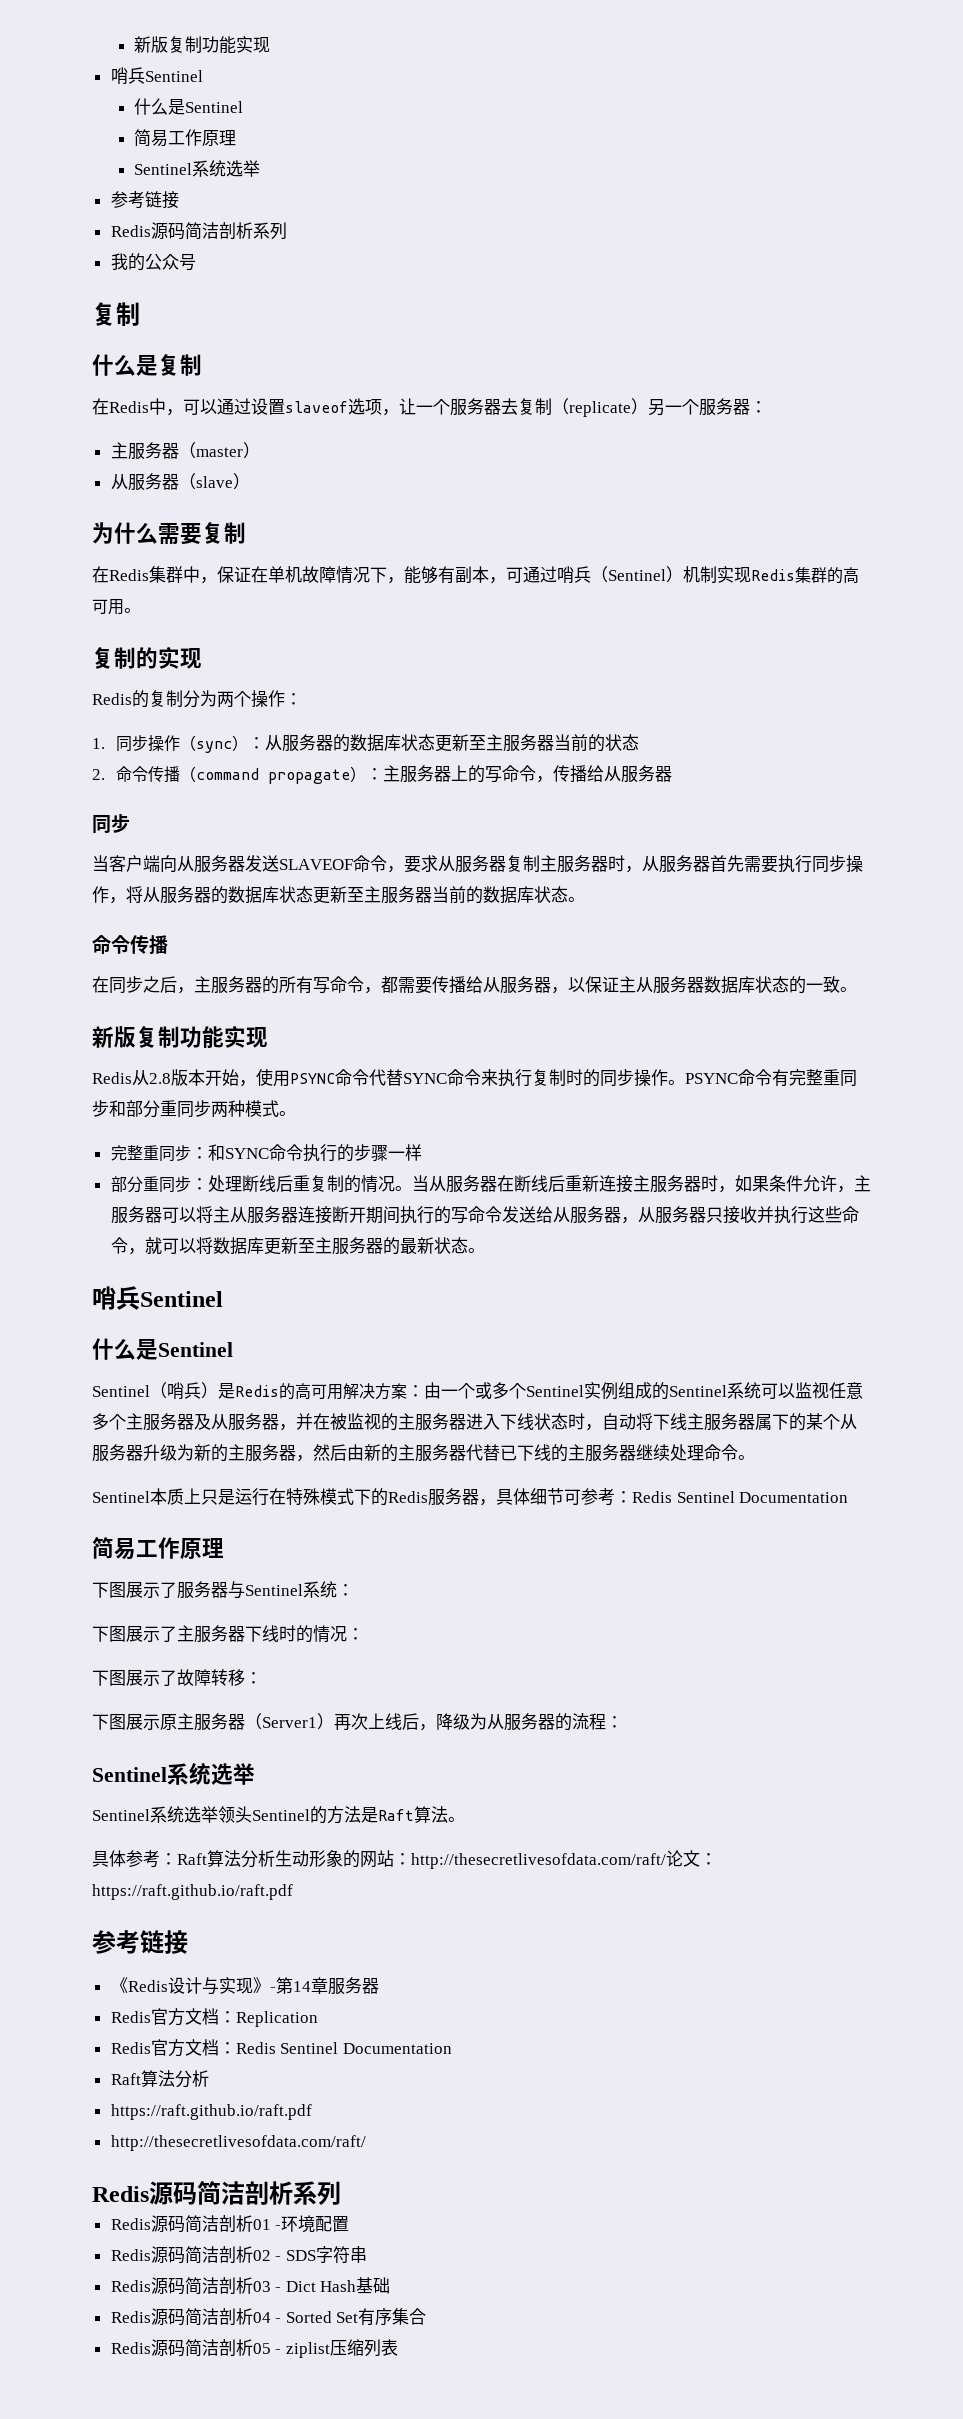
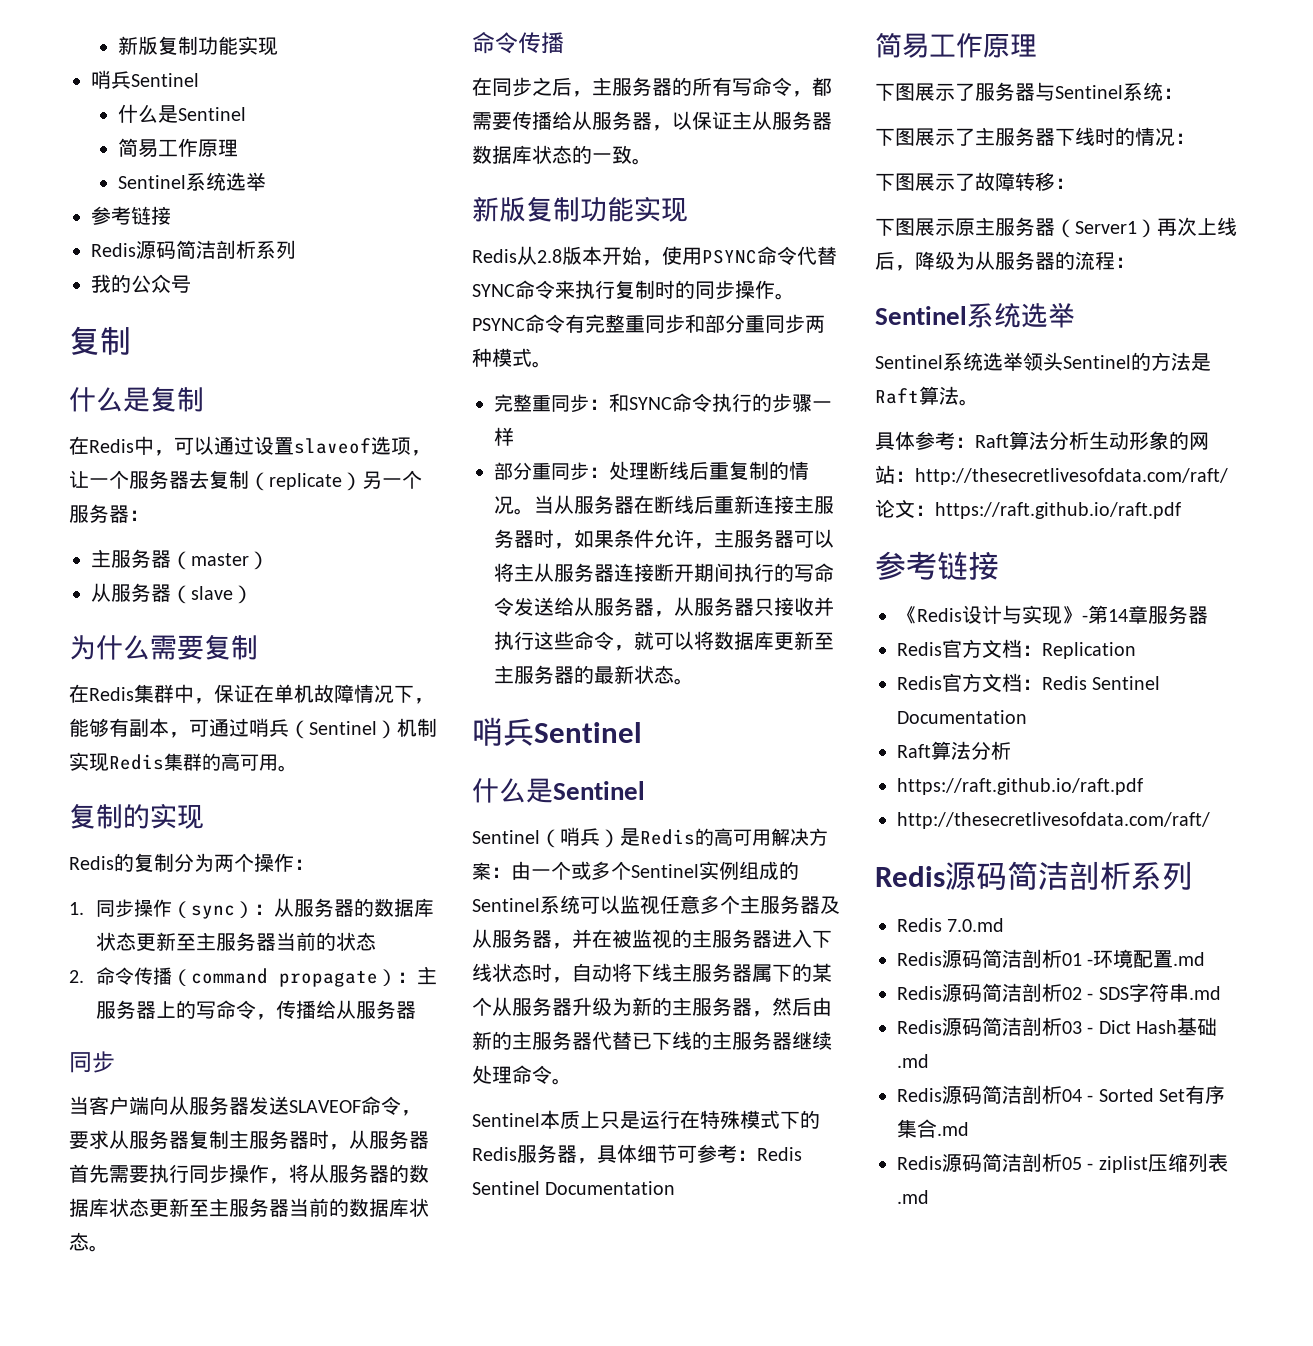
(341, 2193) none -> [897,918,1005,932] // Redis 7.0.md
(350, 2224) none -> [1173,952,1206,966] .md
(367, 2254) none -> [1188,986,1221,1000] .md
(391, 2285) none -> [897,1054,929,1068] .md
(427, 2316) none -> [937,1122,969,1136] .md
(398, 2347) none -> [897,1190,929,1204] .md

